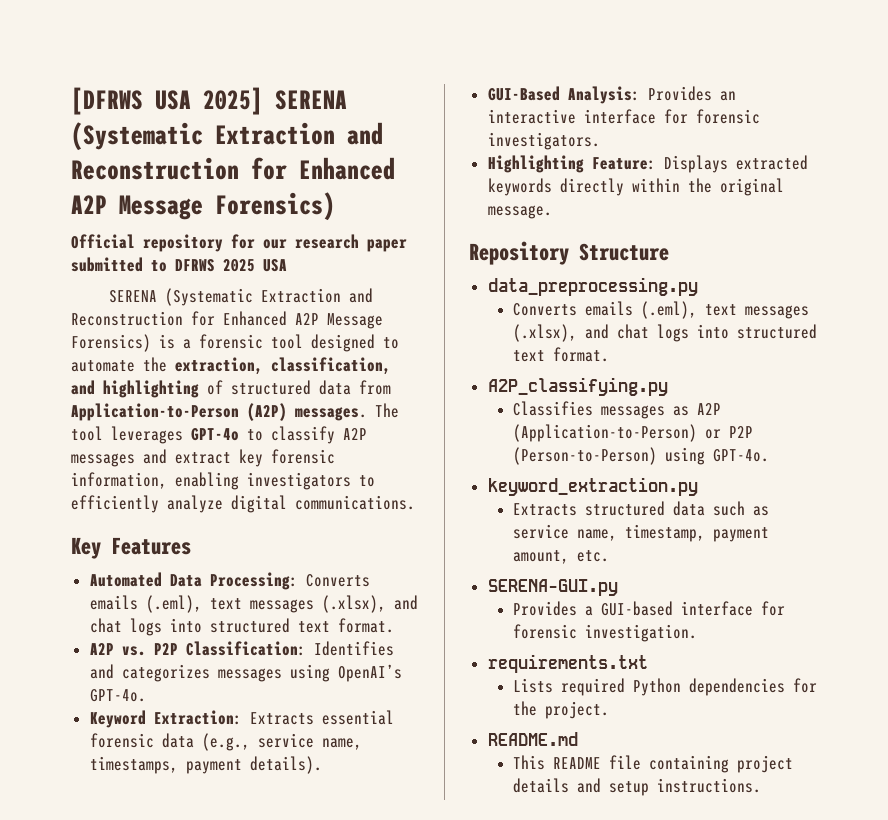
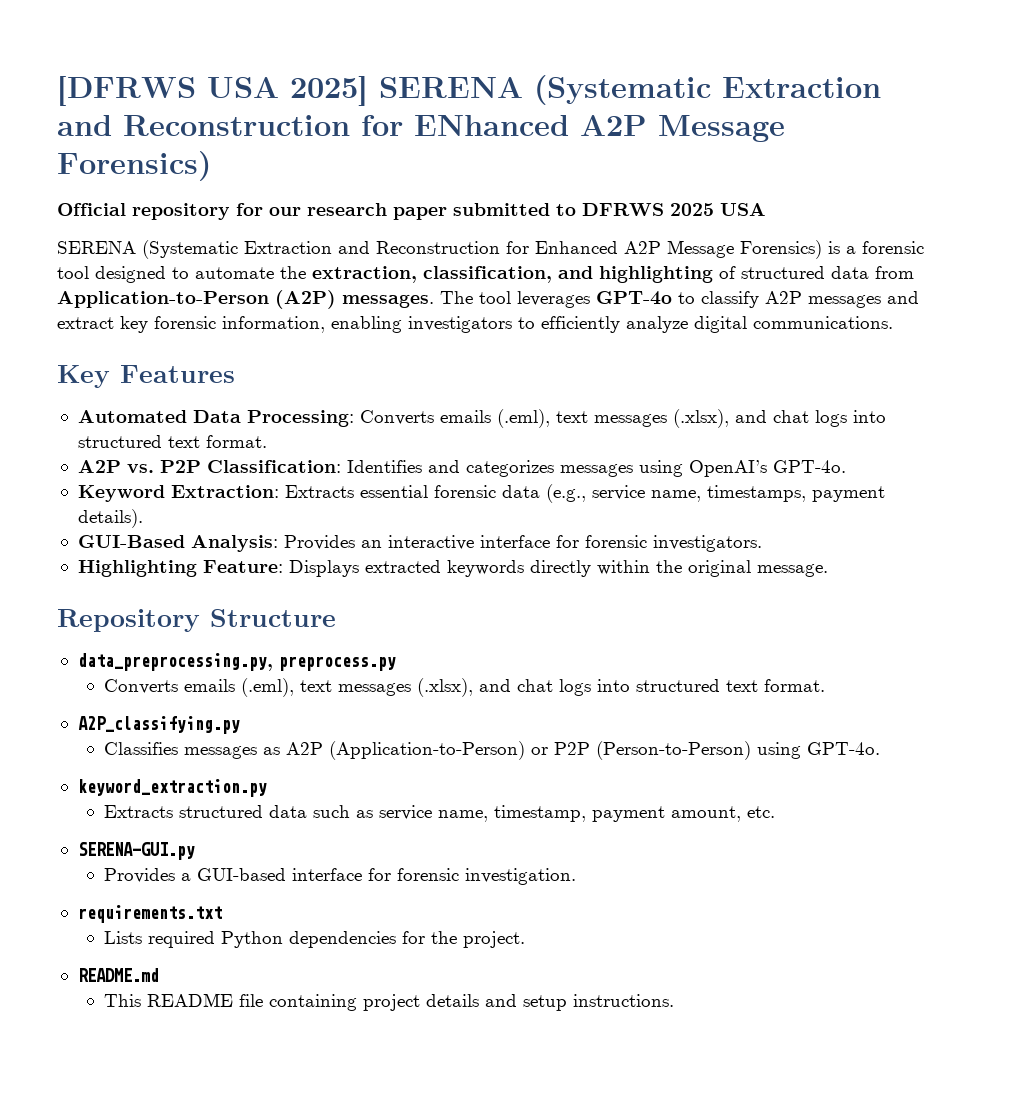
[299,157,395,180] Enhanced -> [414,115,569,136] ENhanced
[487,277,698,296] data_preprocessing.py -> [77,653,396,671] data_preprocessing.py, preprocess.py

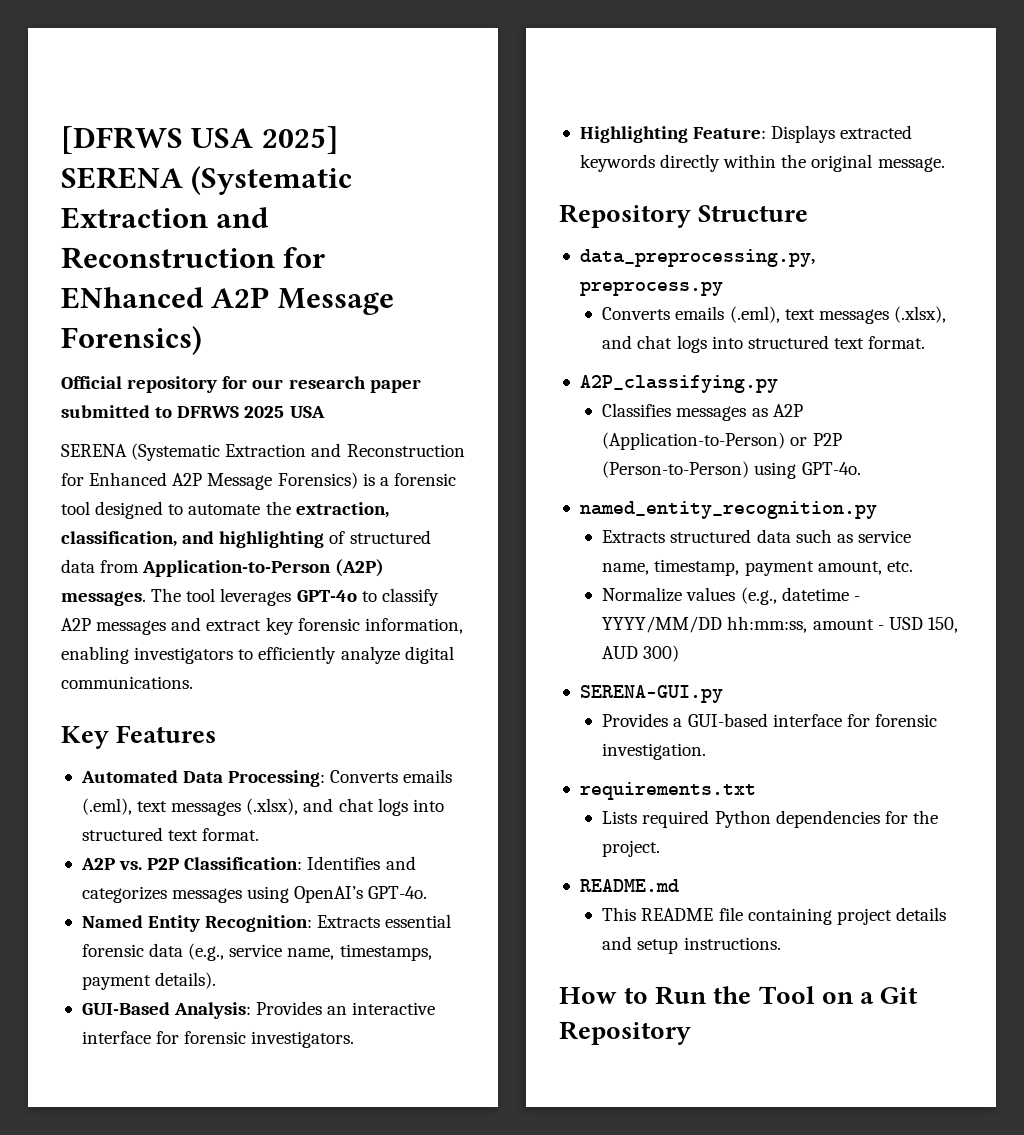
[77,485,279,502] Keyword Extraction: -> [81,915,313,932] Named Entity Recognition:
[77,779,267,797] keyword_extraction.py -> [579,501,877,519] named_entity_recognition.py
(775, 812) none -> [602,587,860,605] [602,616,958,633] [602,645,680,662] // Normalize values (e.g., datetime - YYYY/MM/DD hh:mm:ss, amount - USD 150, AUD 300)
(674, 1000) none -> [559,986,919,1005] [559,1021,691,1045] // How to Run the Tool on a Git Repository

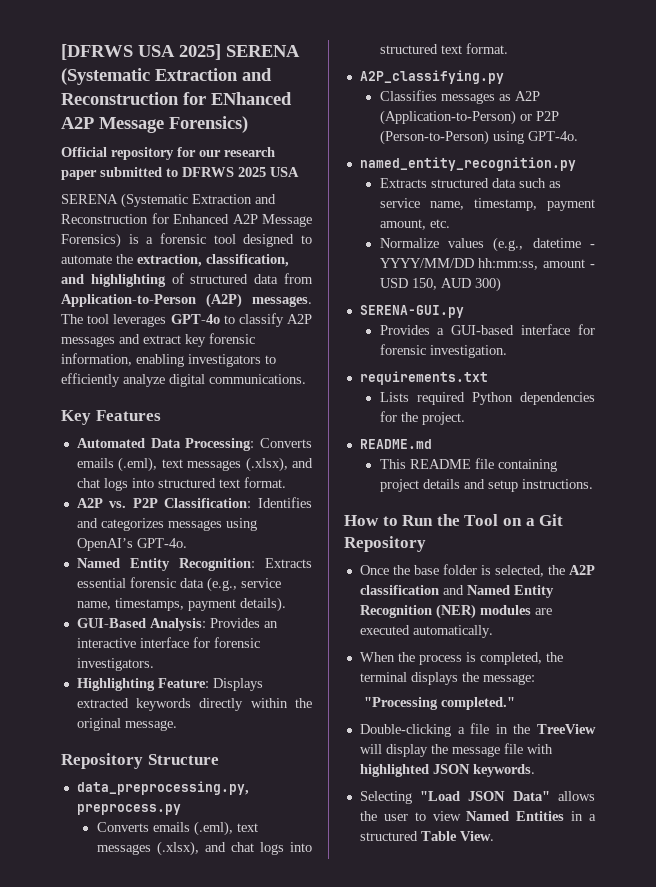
(691, 1033) none -> [359,564,595,577] [359,585,554,598] [359,604,552,619] [359,625,493,638] [359,652,563,665] [359,672,535,685] [363,697,515,710] [359,723,596,737] [359,743,553,757] [359,764,535,777] [359,791,595,804] [359,811,596,821] [359,831,494,841] // Once the base folder is selected, the A2P classification and Named Entity Recognition (NER) modules are executed automatically. // When the process is completed, the terminal displays the message: // "Processing completed." // Double-clicking a file in the TreeView will display the message file with highlighted JSON keywords. // Selecting "Load JSON Data" allows the user to view Named Entities in a structured Table View.

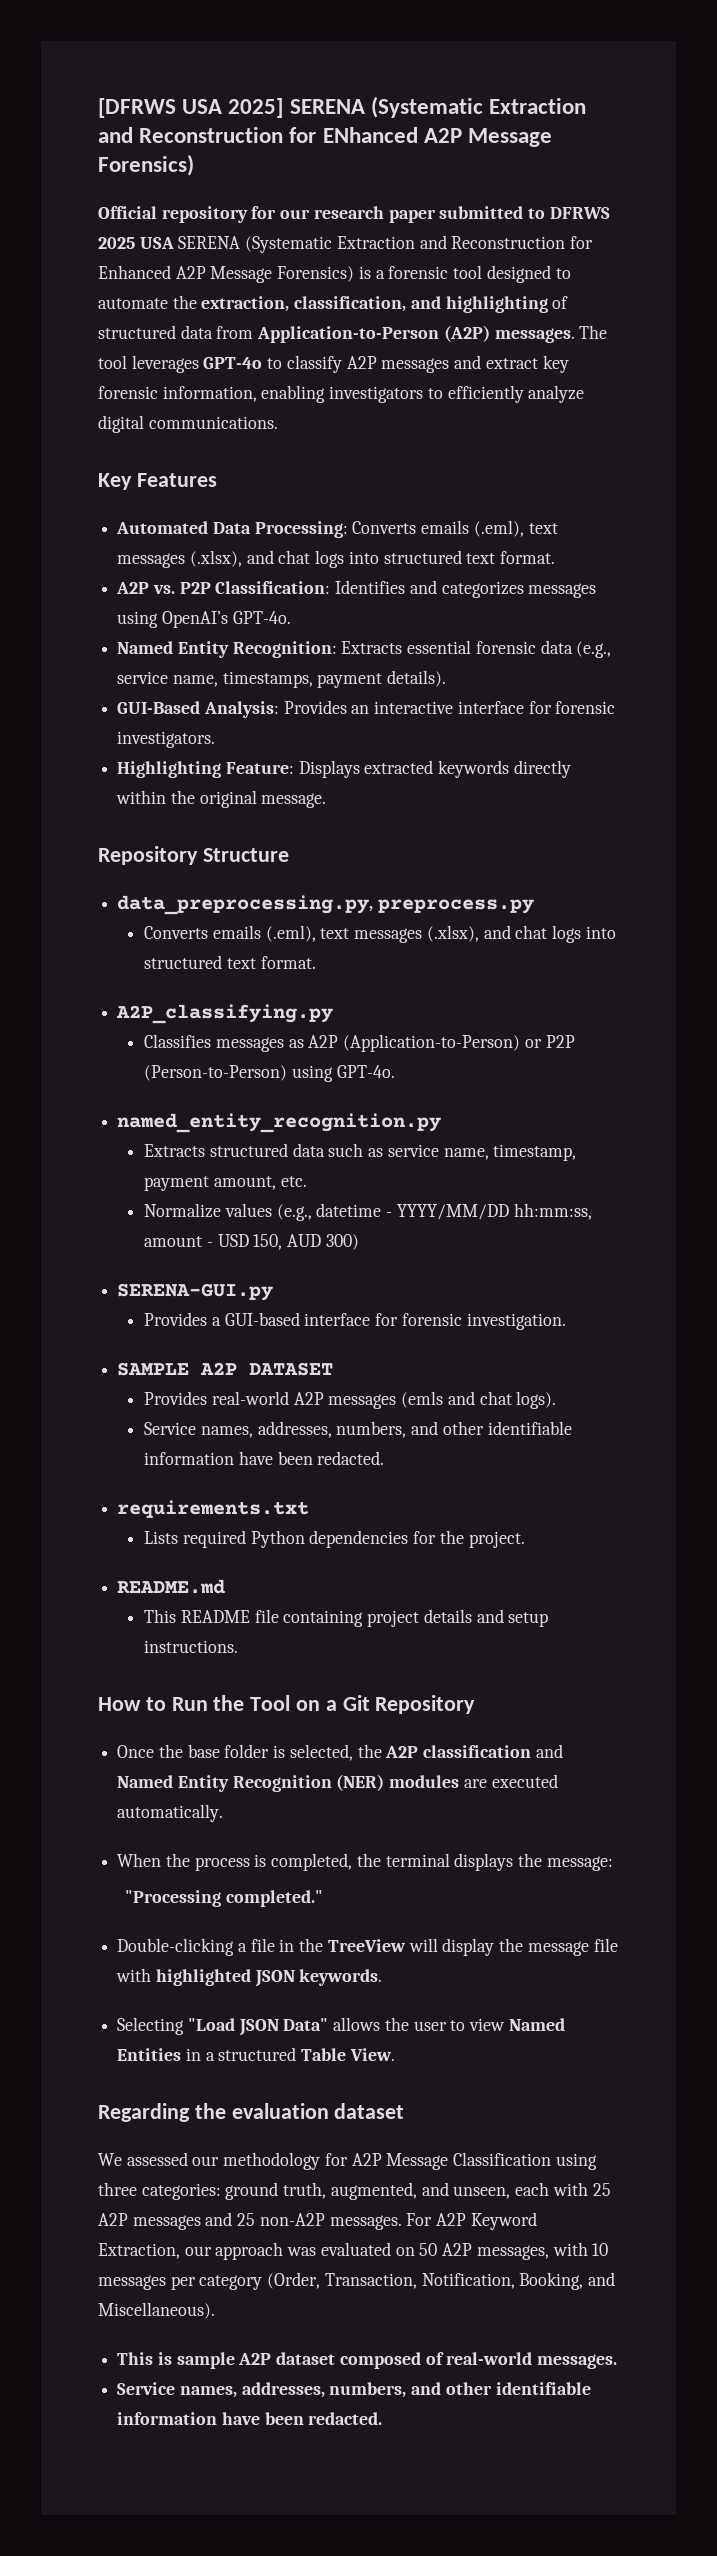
(299, 172) // -> (174, 243) none
(507, 351) none -> [117,1362,334,1376] [144,1391,557,1409] [144,1421,572,1438] [144,1451,385,1465] // SAMPLE A2P DATASET // Provides real-world A2P messages (emls and chat logs). // Service names, addresses, numbers, and other identifiable information have been redacted.
(494, 836) none -> [98,2103,405,2122] [98,2152,597,2170] [98,2182,611,2200] [98,2212,537,2230] [98,2242,609,2260] [98,2272,616,2290] [98,2302,215,2319] [117,2352,618,2369] [117,2382,591,2398] [117,2412,383,2425] // Regarding the evaluation dataset // We assessed our methodology for A2P Message Classification using three categories: ground truth, augmented, and unseen, each with 25 A2P messages and 25 non-A2P messages. For A2P Keyword Extraction, our approach was evaluated on 50 A2P messages, with 10 messages per category (Order, Transaction, Notification, Booking, and Miscellaneous). // This is sample A2P dataset composed of real-world messages. // Service names, addresses, numbers, and other identifiable information have been redacted.

